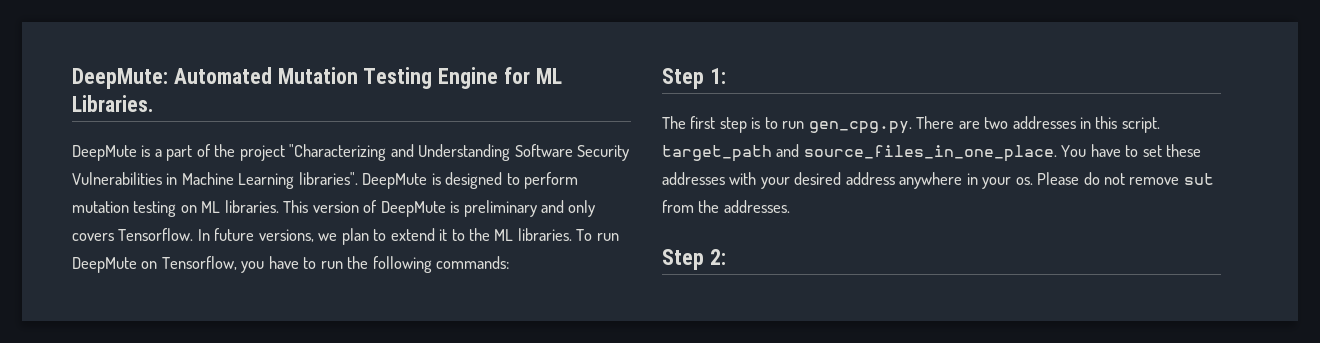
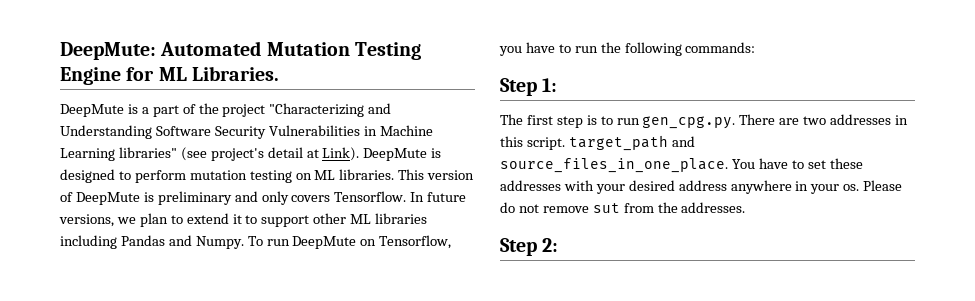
[298,172,358,185] libraries". -> [118,147,360,161] libraries" (see project's detail at Link).
[469,228,572,241] the ML libraries. -> [261,213,428,227] [60,235,244,249] support other ML libraries including Pandas and Numpy.

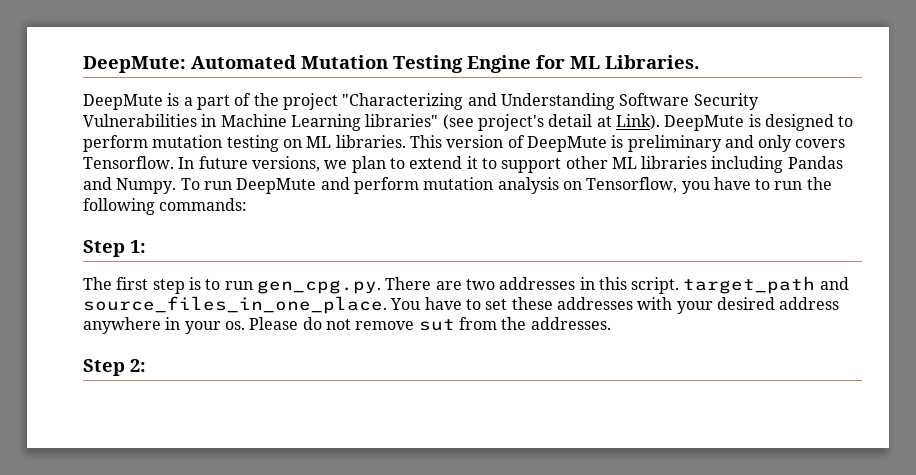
(357, 242) none -> [320,177,559,194] and perform mutation analysis

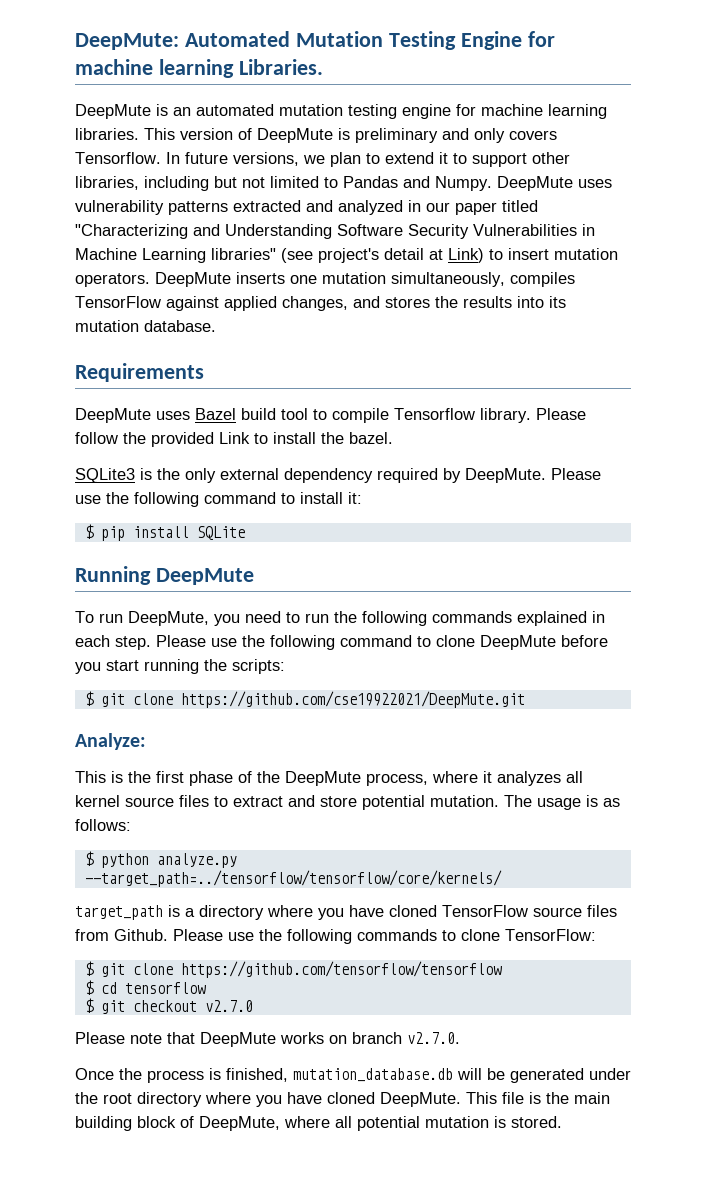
[570,56,600,69] ML -> [75,59,234,78] machine learning
[183,93,759,110] [83,114,854,131] [83,135,332,152] a part of the project "Characterizing and Understanding Software Security Vulnerabilities in Machine Learning libraries" (see project's detail at Link). DeepMute is designed to perform mutation testing on ML -> [173,104,607,119] an automated mutation testing engine for machine learning
[611,156,843,173] [83,177,832,194] [83,198,248,215] [83,240,146,257] [83,276,849,294] [83,296,840,314] [83,317,611,334] [83,359,146,376] ML libraries including Pandas and Numpy. To run DeepMute and perform mutation analysis on Tensorflow, you have to run the following commands: // Step 1: // The first step is to run gen_cpg.py. There are two addresses in this script. target_path and source_files_in_one_place. You have to set these addresses with your desired address anywhere in your os. Please do not remove sut from the addresses. // Step 2: -> [75,176,612,191] [75,200,538,215] [75,224,595,239] [75,248,618,263] [75,272,575,287] [75,296,566,311] [75,320,216,332] [75,363,204,382] [75,408,586,423] [75,432,393,447] [75,468,601,483] [75,492,362,507] [84,524,245,541] [75,566,254,585] [75,611,605,626] [75,635,608,650] [75,659,285,674] [84,691,525,708] [75,733,146,750] [75,771,583,786] [75,795,620,810] [75,819,131,831] [84,851,237,868] [84,870,502,887] [75,905,617,920] [75,929,596,944] [84,961,502,978] [84,980,206,995] [84,998,253,1014] [75,1032,460,1047] [75,1068,631,1083] [75,1092,610,1107] [75,1116,562,1131] libraries, including but not limited to Pandas and Numpy. DeepMute uses vulnerability patterns extracted and analyzed in our paper titled "Characterizing and Understanding Software Security Vulnerabilities in Machine Learning libraries" (see project's detail at Link) to insert mutation operators. DeepMute inserts one mutation simultaneously, compiles TensorFlow against applied changes, and stores the results into its mutation database. // Requirements // DeepMute uses Bazel build tool to compile Tensorflow library. Please follow the provided Link to install the bazel. // SQLite3 is the only external dependency required by DeepMute. Please use the following command to install it: // $ pip install SQLite // Running DeepMute // To run DeepMute, you need to run the following commands explained in each step. Please use the following command to clone DeepMute before you start running the scripts: // $ git clone https://github.com/cse19922021/DeepMute.git // Analyze: // This is the first phase of the DeepMute process, where it analyzes all kernel source files to extract and store potential mutation. The usage is as follows: // $ python analyze.py --target_path=../tensorflow/tensorflow/core/kernels/ // target_path is a directory where you have cloned TensorFlow source files from Github. Please use the following commands to clone TensorFlow: // $ git clone https://github.com/tensorflow/tensorflow // $ cd tensorflow // $ git checkout v2.7.0 // Please note that DeepMute works on branch v2.7.0. // Once the process is finished, mutation_database.db will be generated under the root directory where you have cloned DeepMute. This file is the main building block of DeepMute, where all potential mutation is stored.

